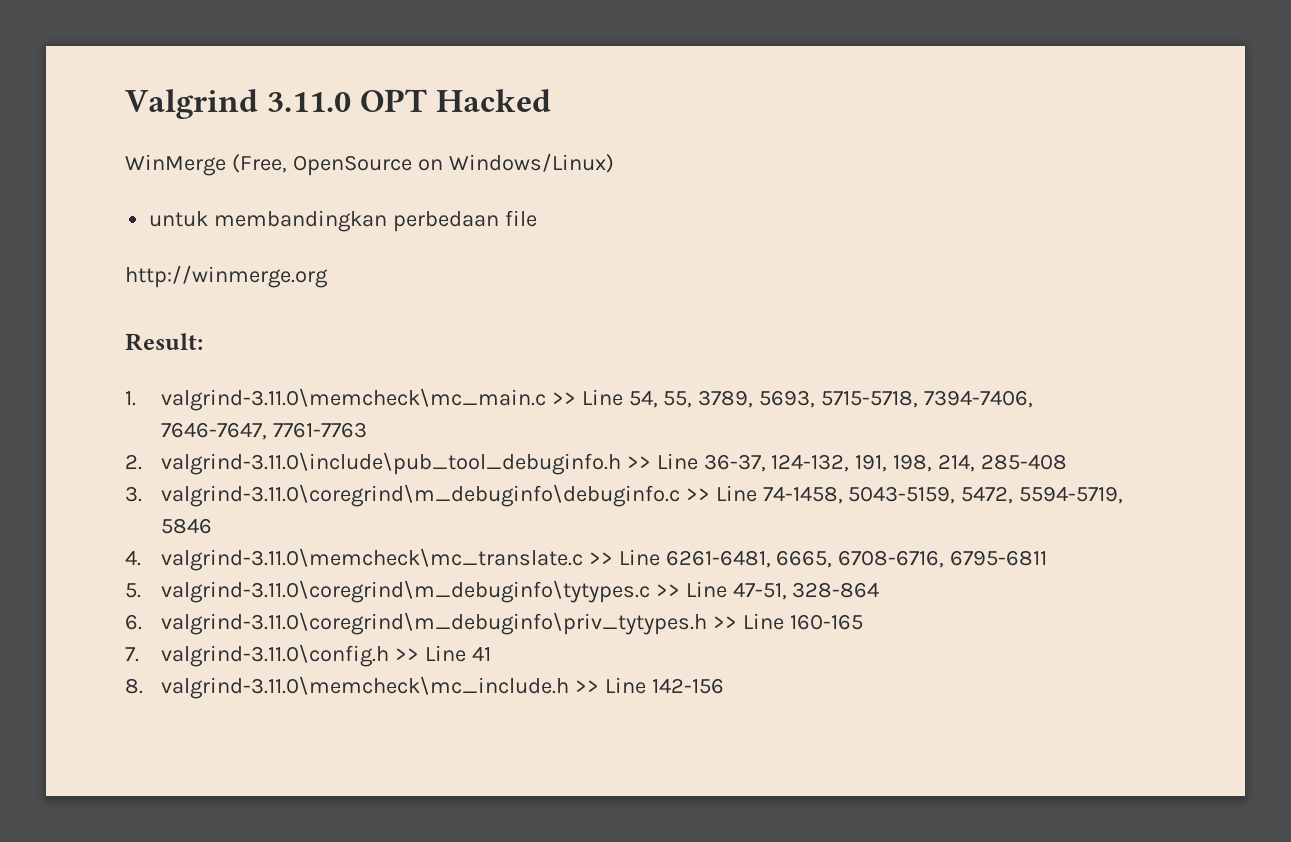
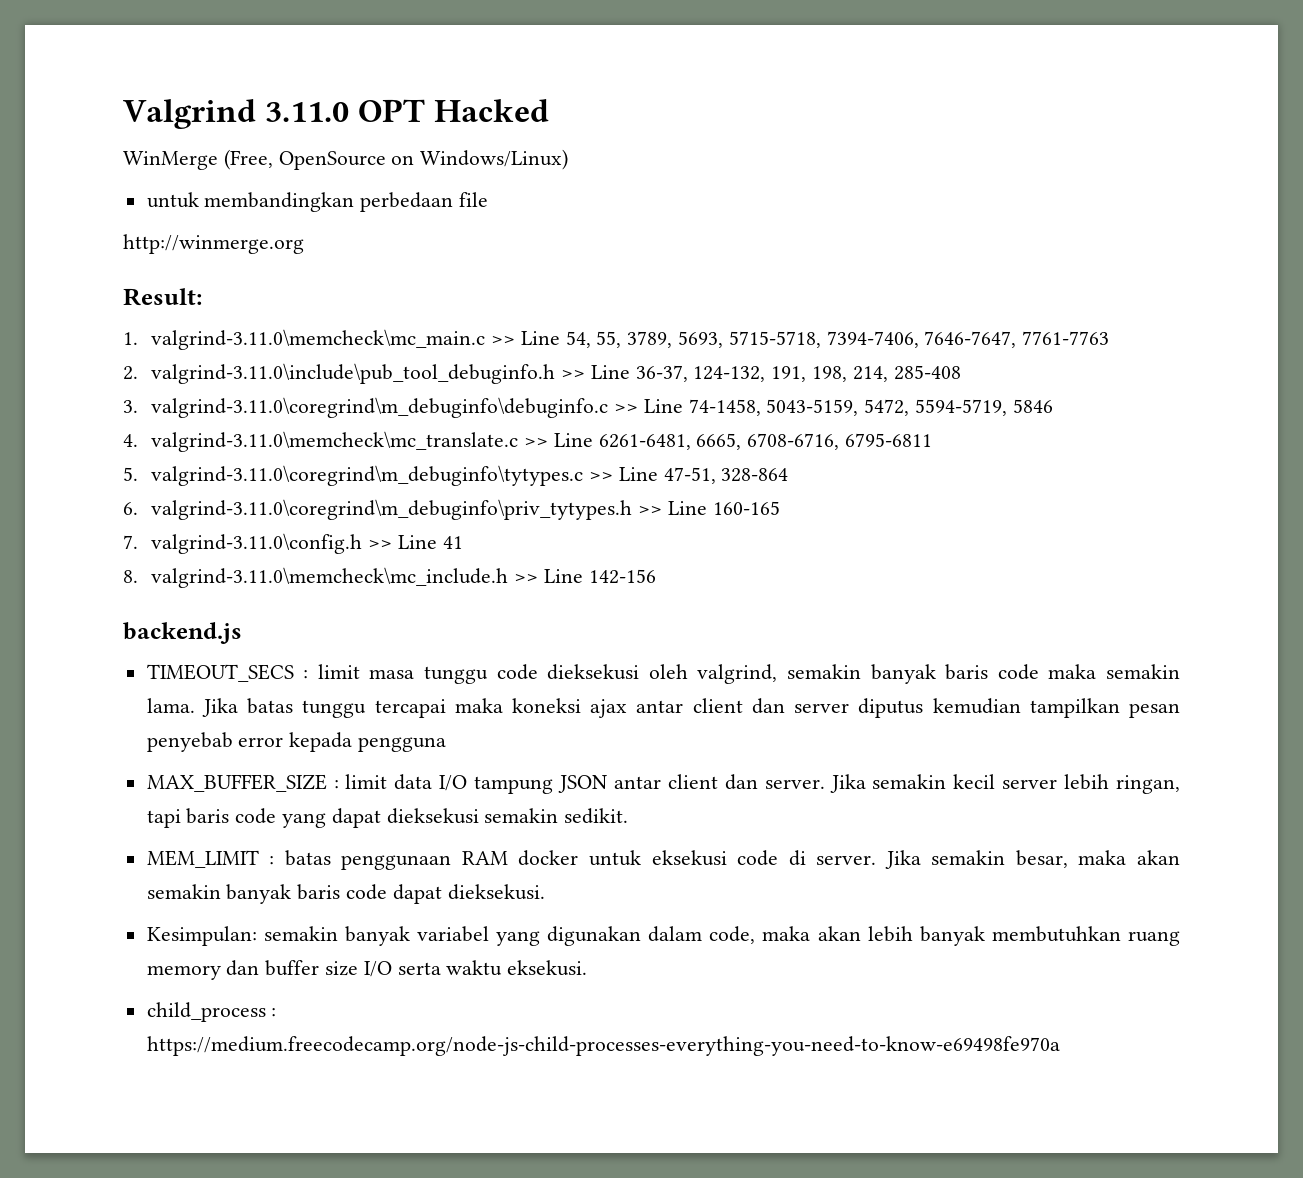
(724, 686) none -> [123,622,242,644] [146,664,1180,684] [146,698,1180,718] [146,732,447,752] [146,774,1181,794] [146,808,629,828] [146,850,1180,870] [146,884,545,904] [146,926,1180,946] [146,960,588,980] [146,1002,277,1022] [146,1036,1060,1056] // backend.js // TIMEOUT_SECS : limit masa tunggu code dieksekusi oleh valgrind, semakin banyak baris code maka semakin lama. Jika batas tunggu tercapai maka koneksi ajax antar client dan server diputus kemudian tampilkan pesan penyebab error kepada pengguna // MAX_BUFFER_SIZE : limit data I/O tampung JSON antar client dan server. Jika semakin kecil server lebih ringan, tapi baris code yang dapat dieksekusi semakin sedikit. // MEM_LIMIT : batas penggunaan RAM docker untuk eksekusi code di server. Jika semakin besar, maka akan semakin banyak baris code dapat dieksekusi. // Kesimpulan: semakin banyak variabel yang digunakan dalam code, maka akan lebih banyak membutuhkan ruang memory dan buffer size I/O serta waktu eksekusi. // child_process : https://medium.freecodecamp.org/node-js-child-processes-everything-you-need-to-know-e69498fe970a

